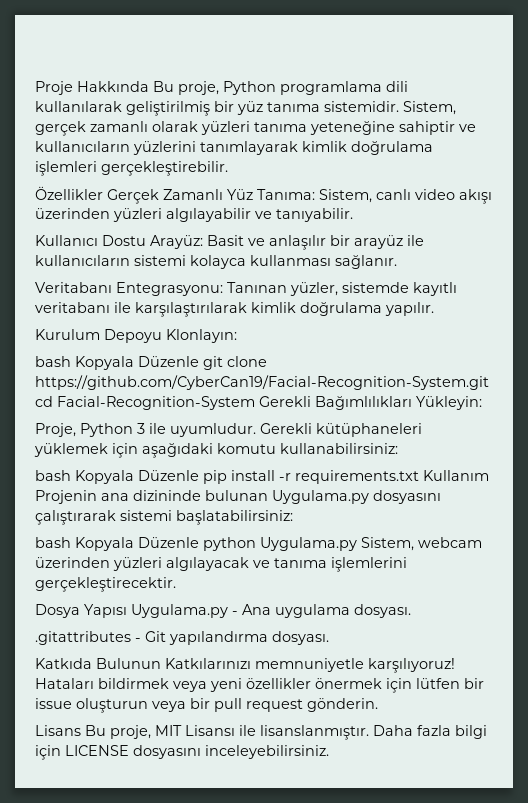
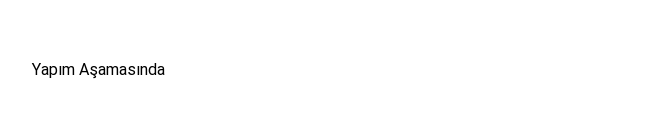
[35,81,408,95] [35,101,456,116] [35,121,476,136] [35,141,433,155] [35,161,228,176] [35,186,492,204] [35,208,353,222] [35,235,424,250] [35,255,397,269] [35,282,457,296] [35,302,434,317] [35,329,237,343] [35,356,267,370] [35,375,489,390] [35,396,482,410] [35,423,422,437] [34,443,398,458] [35,470,489,484] [35,490,441,504] [35,510,293,525] [35,537,482,551] [35,557,407,572] [35,577,176,592] [35,604,411,618] [35,631,329,645] [35,658,455,673] [35,678,484,693] [35,698,378,713] [35,725,487,740] [35,745,329,760] Proje Hakkında Bu proje, Python programlama dili kullanılarak geliştirilmiş bir yüz tanıma sistemidir. Sistem, gerçek zamanlı olarak yüzleri tanıma yeteneğine sahiptir ve kullanıcıların yüzlerini tanımlayarak kimlik doğrulama işlemleri gerçekleştirebilir. // Özellikler Gerçek Zamanlı Yüz Tanıma: Sistem, canlı video akışı üzerinden yüzleri algılayabilir ve tanıyabilir. // Kullanıcı Dostu Arayüz: Basit ve anlaşılır bir arayüz ile kullanıcıların sistemi kolayca kullanması sağlanır. // Veritabanı Entegrasyonu: Tanınan yüzler, sistemde kayıtlı veritabanı ile karşılaştırılarak kimlik doğrulama yapılır. // Kurulum Depoyu Klonlayın: // bash Kopyala Düzenle git clone https://github.com/CyberCan19/Facial-Recognition-System.git cd Facial-Recognition-System Gerekli Bağımlılıkları Yükleyin: // Proje, Python 3 ile uyumludur. Gerekli kütüphaneleri yüklemek için aşağıdaki komutu kullanabilirsiniz: // bash Kopyala Düzenle pip install -r requirements.txt Kullanım Projenin ana dizininde bulunan Uygulama.py dosyasını çalıştırarak sistemi başlatabilirsiniz: // bash Kopyala Düzenle python Uygulama.py Sistem, webcam üzerinden yüzleri algılayacak ve tanıma işlemlerini gerçekleştirecektir. // Dosya Yapısı Uygulama.py - Ana uygulama dosyası. // .gitattributes - Git yapılandırma dosyası. // Katkıda Bulunun Katkılarınızı memnuniyetle karşılıyoruz! Hataları bildirmek veya yeni özellikler önermek için lütfen bir issue oluşturun veya bir pull request gönderin. // Lisans Bu proje, MIT Lisansı ile lisanslanmıştır. Daha fazla bilgi için LICENSE dosyasını inceleyebilirsiniz. -> [31,63,166,79] Yapım Aşamasında

